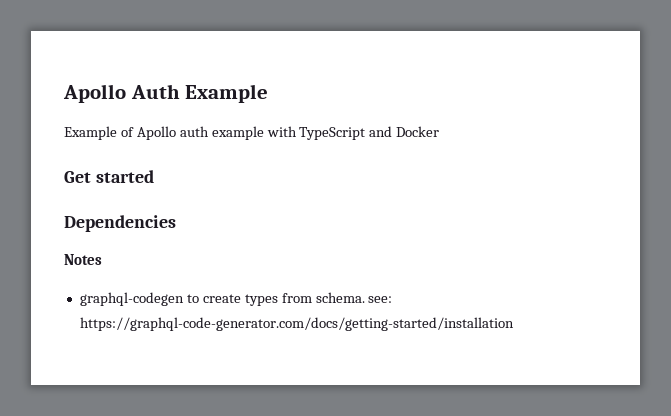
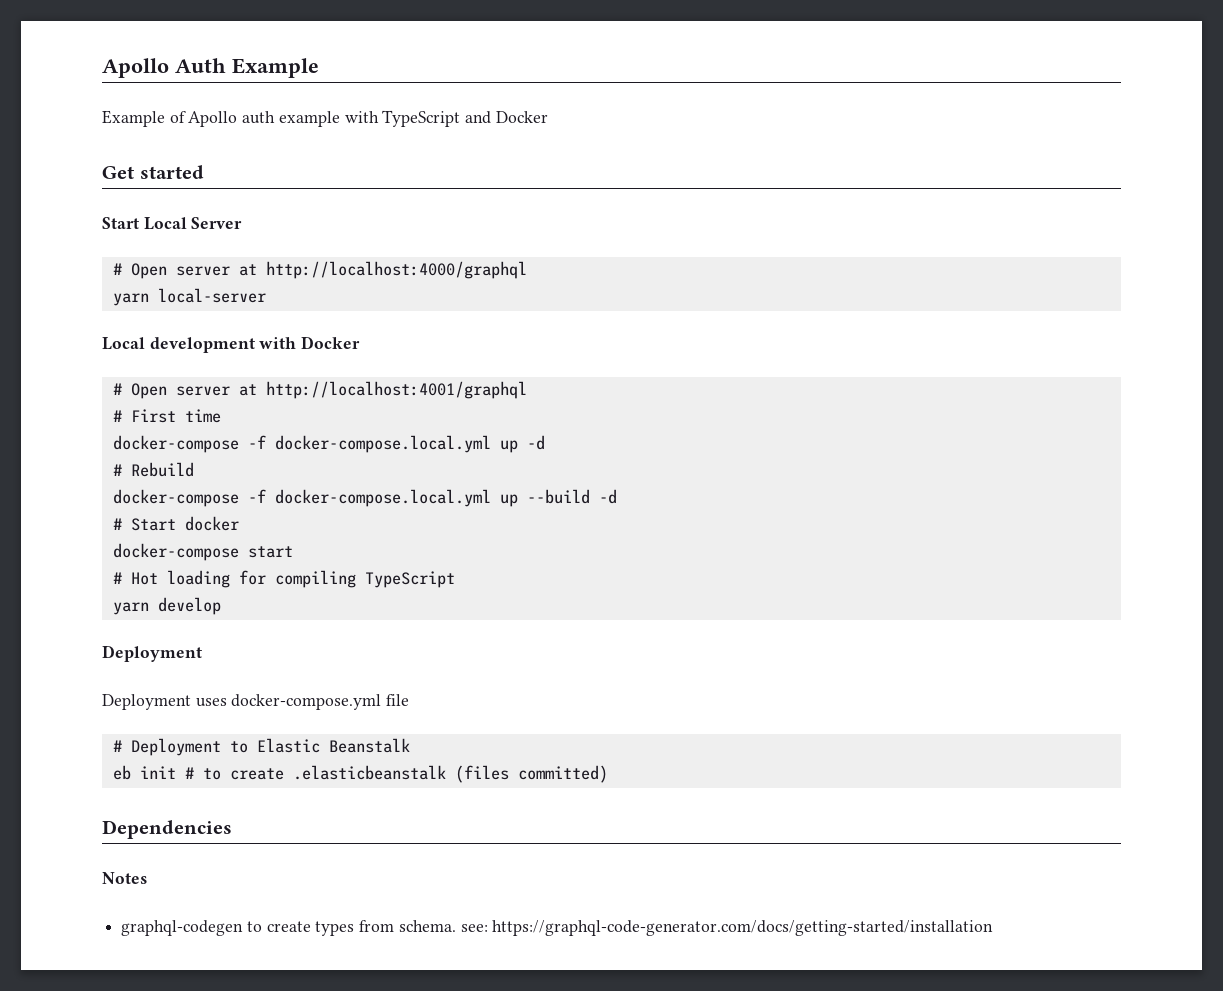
(154, 176) none -> [102,217,243,230] [112,261,527,279] [112,288,266,306] [102,336,361,353] [112,381,527,399] [112,409,221,423] [112,435,545,453] [112,462,194,477] [112,489,617,507] [112,516,239,531] [112,543,293,561] [112,570,455,588] [112,597,221,615] [102,645,202,662] [102,694,410,710] [112,738,410,756] [112,765,608,783] // Start Local Server // # Open server at http://localhost:4000/graphql // yarn local-server // Local development with Docker // # Open server at http://localhost:4001/graphql // # First time // docker-compose -f docker-compose.local.yml up -d // # Rebuild // docker-compose -f docker-compose.local.yml up --build -d // # Start docker // docker-compose start // # Hot loading for compiling TypeScript // yarn develop // Deployment // Deployment uses docker-compose.yml file // # Deployment to Elastic Beanstalk // eb init # to create .elasticbeanstalk (files committed)

